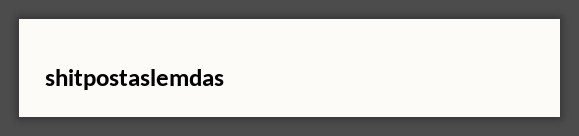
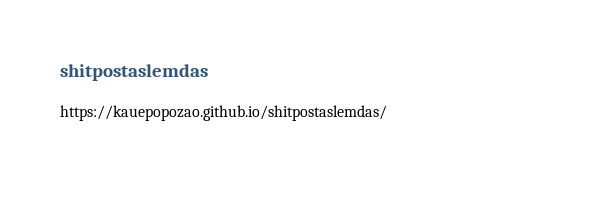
(224, 79) none -> [60,105,387,121] // https://kauepopozao.github.io/shitpostaslemdas/

